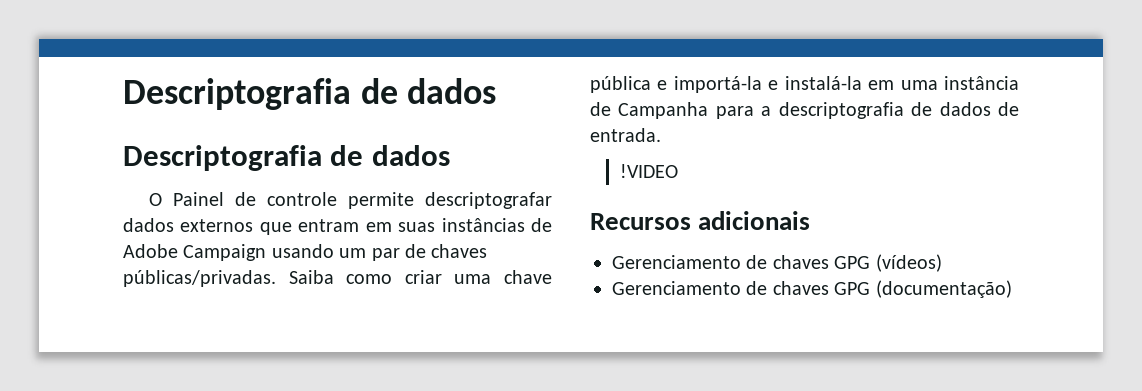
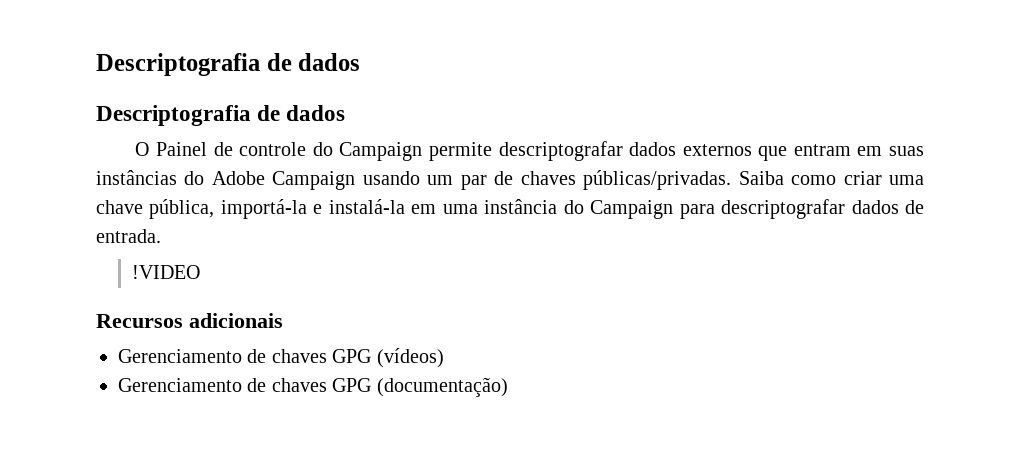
(338, 199) none -> [312,142,423,161] do Campaign
[531,218,552,232] de -> [184,171,205,185] do
[590,76,668,93] pública e -> [149,199,215,219] pública,
[590,102,933,119] de Campanha para a descriptografia de -> [563,199,846,219] do Campaign para descriptografar

